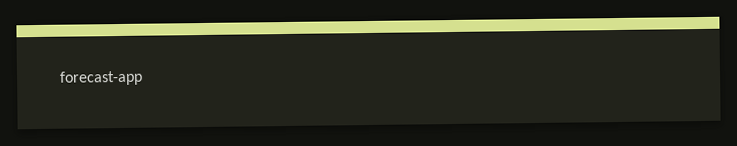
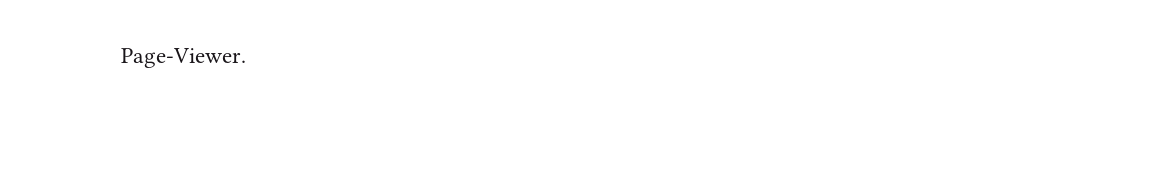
[59,70,143,86] forecast-app -> [121,48,246,68] Page-Viewer.

